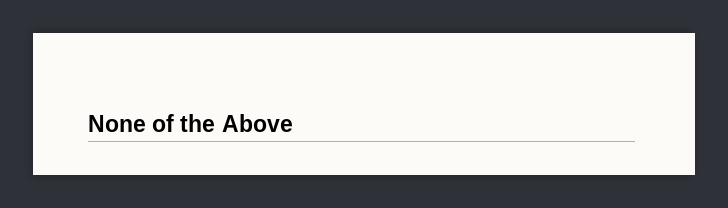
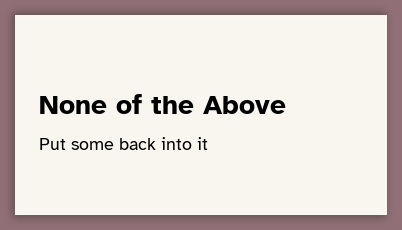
(293, 123) none -> [39,137,208,150] // Put some back into it

